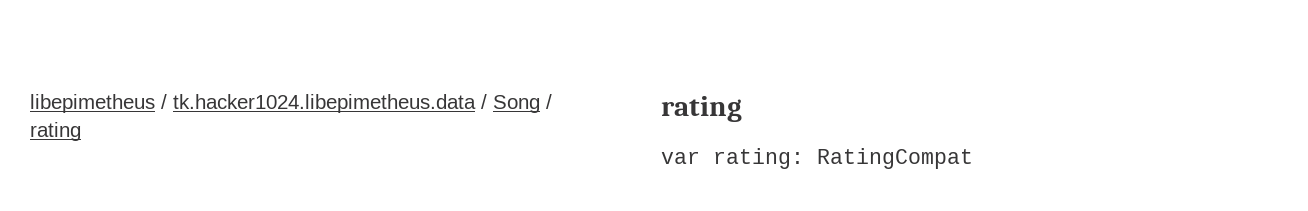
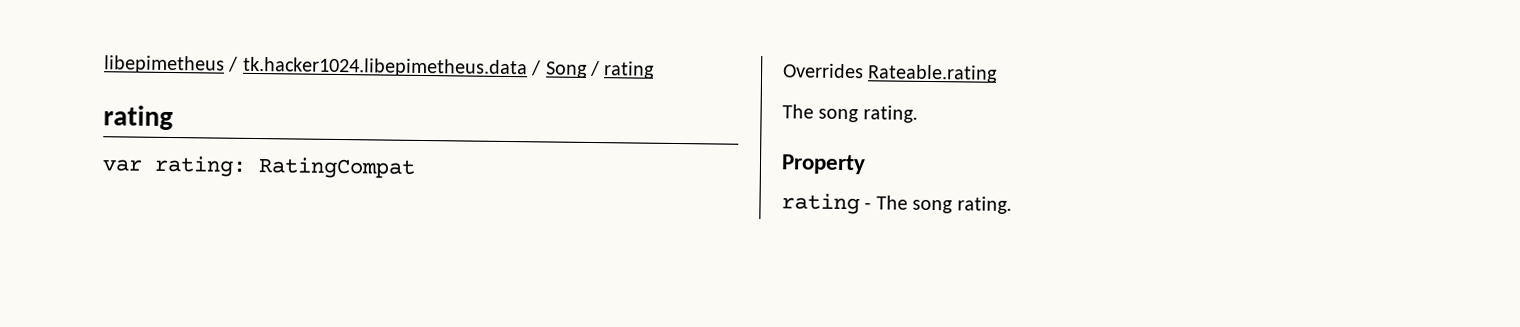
(973, 158) none -> [783,63,999,83] [782,104,918,123] [781,154,866,175] [781,193,1012,215] // Overrides Rateable.rating // The song rating. // Property // rating - The song rating.

